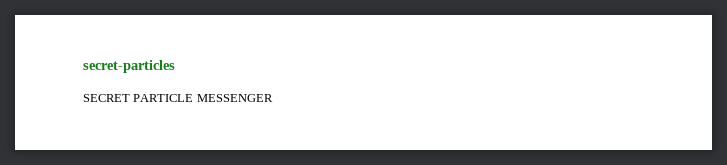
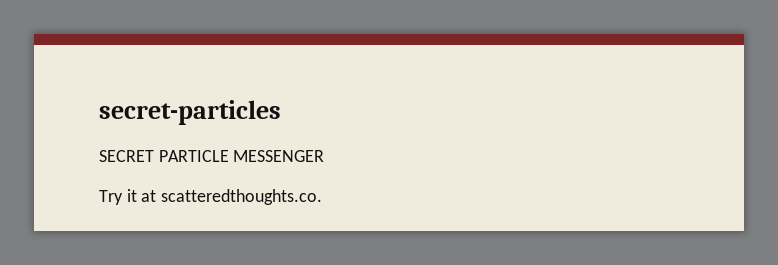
(273, 98) none -> [99,189,323,205] // Try it at scatteredthoughts.co.

